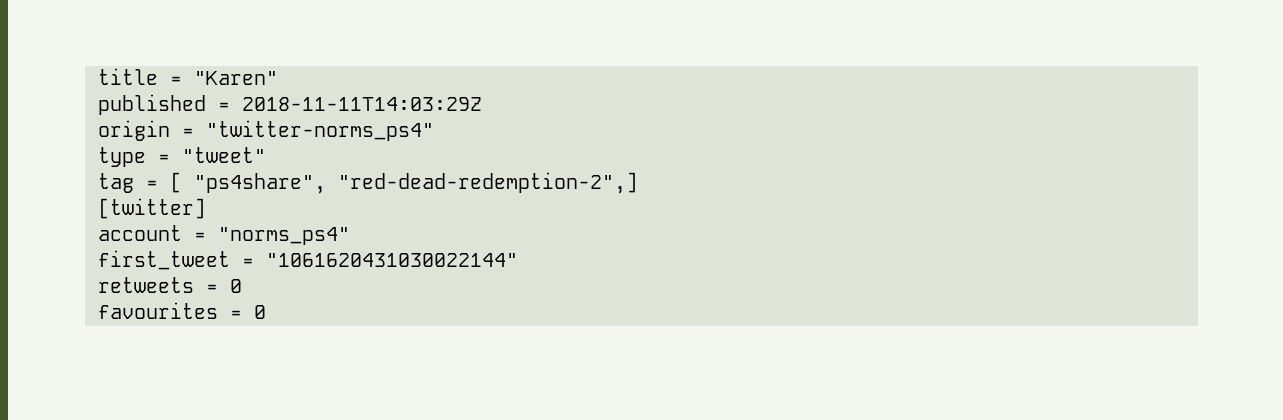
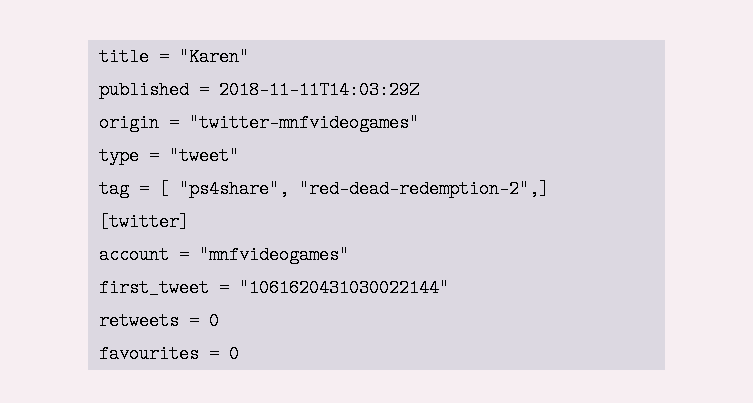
[205,120,434,141] "twitter-norms_ps4" -> [189,114,420,132] "twitter-mnfvideogames"
[217,227,350,245] "norms_ps4" -> [199,246,350,264] "mnfvideogames"

